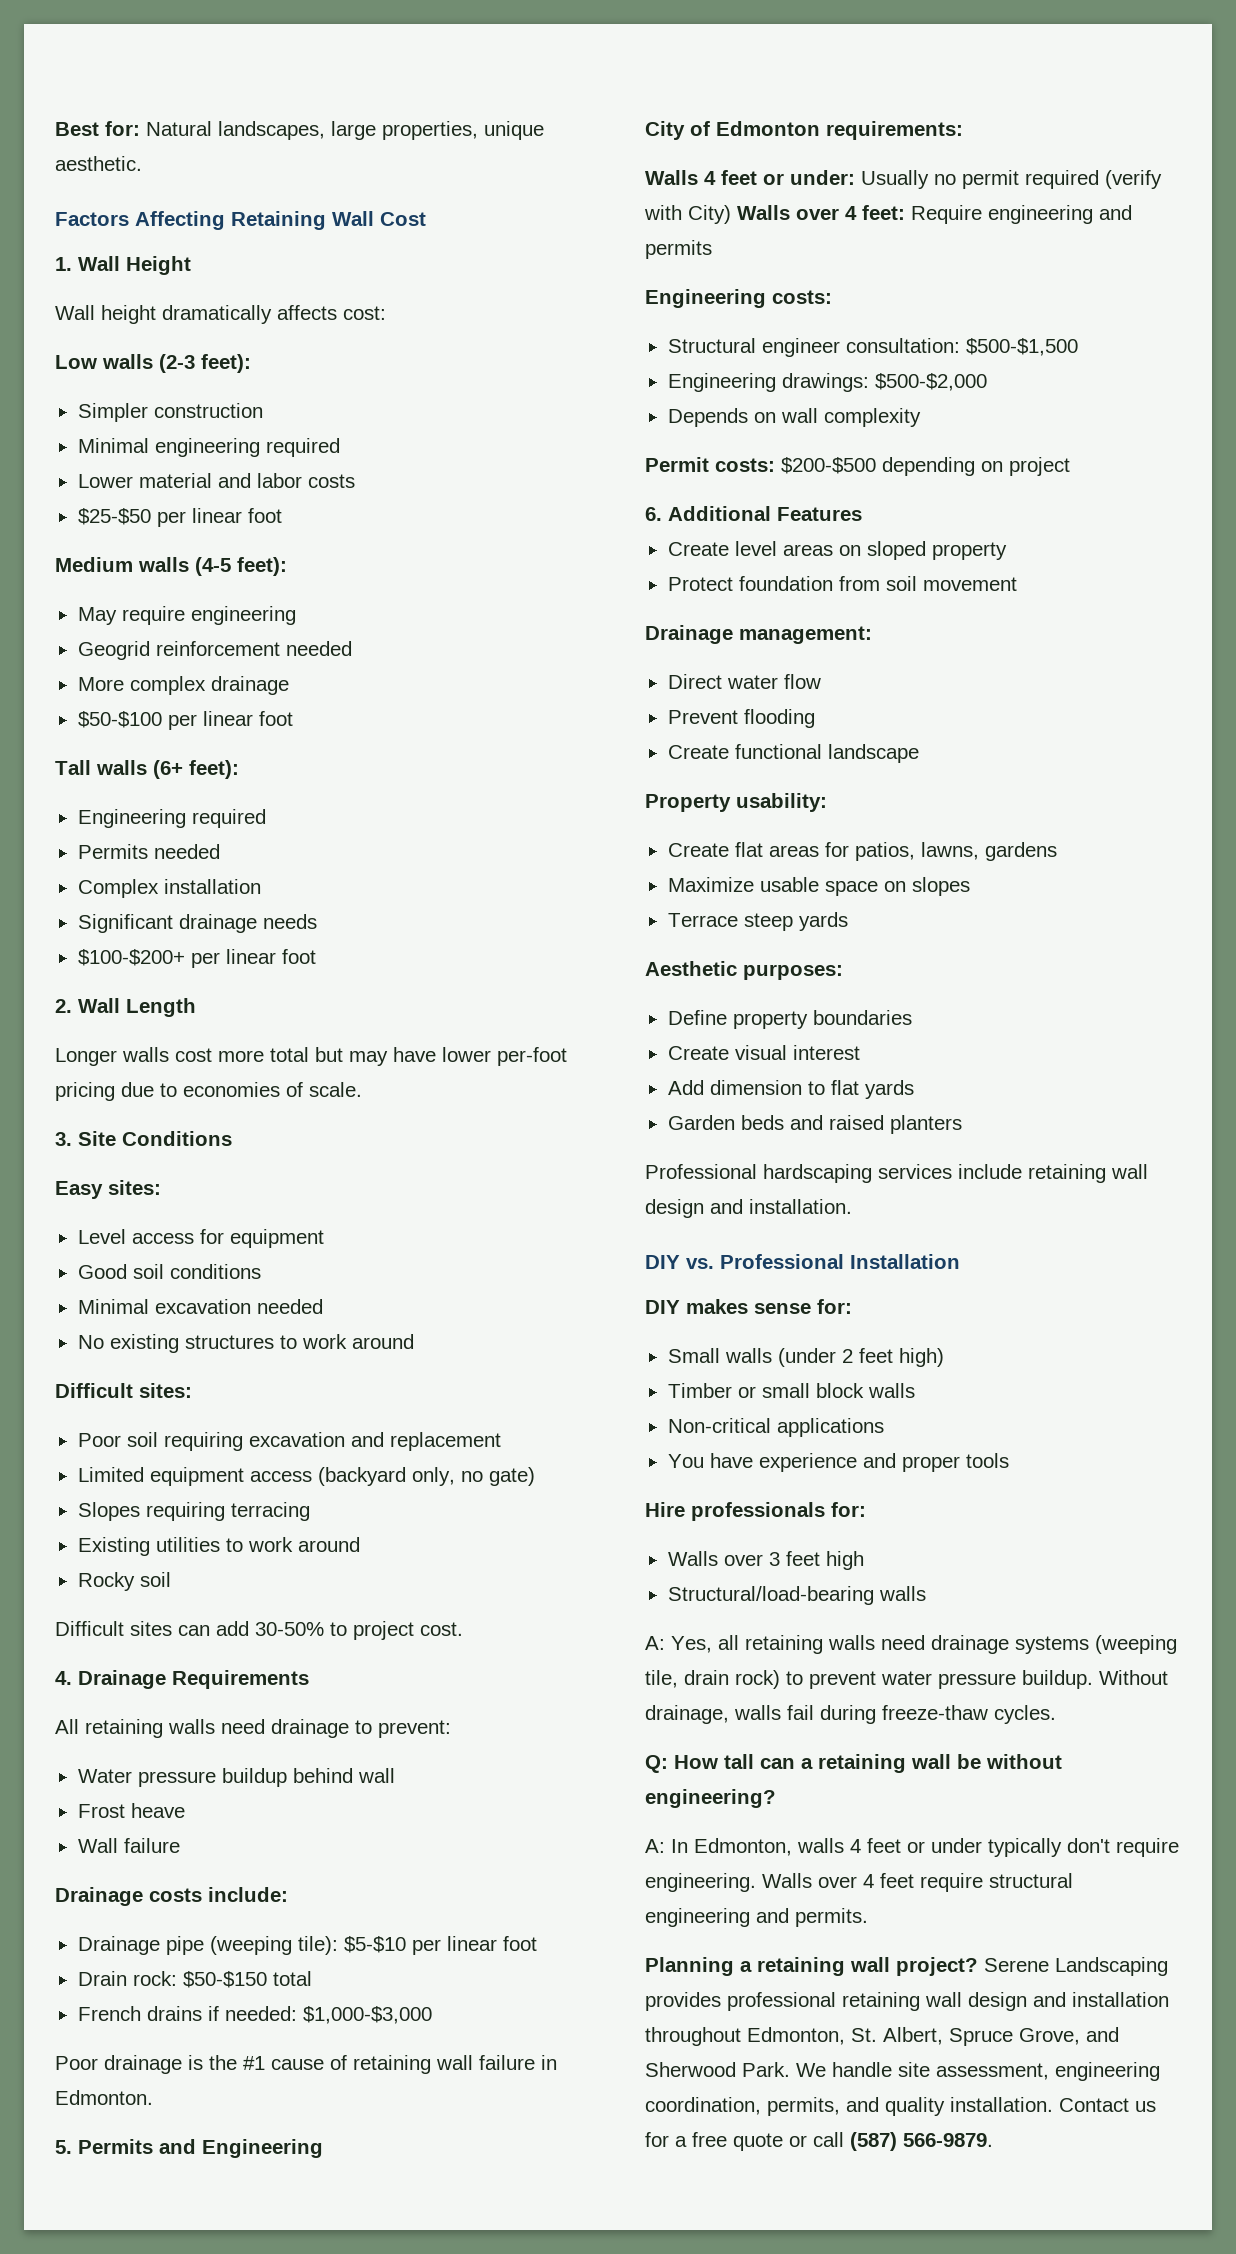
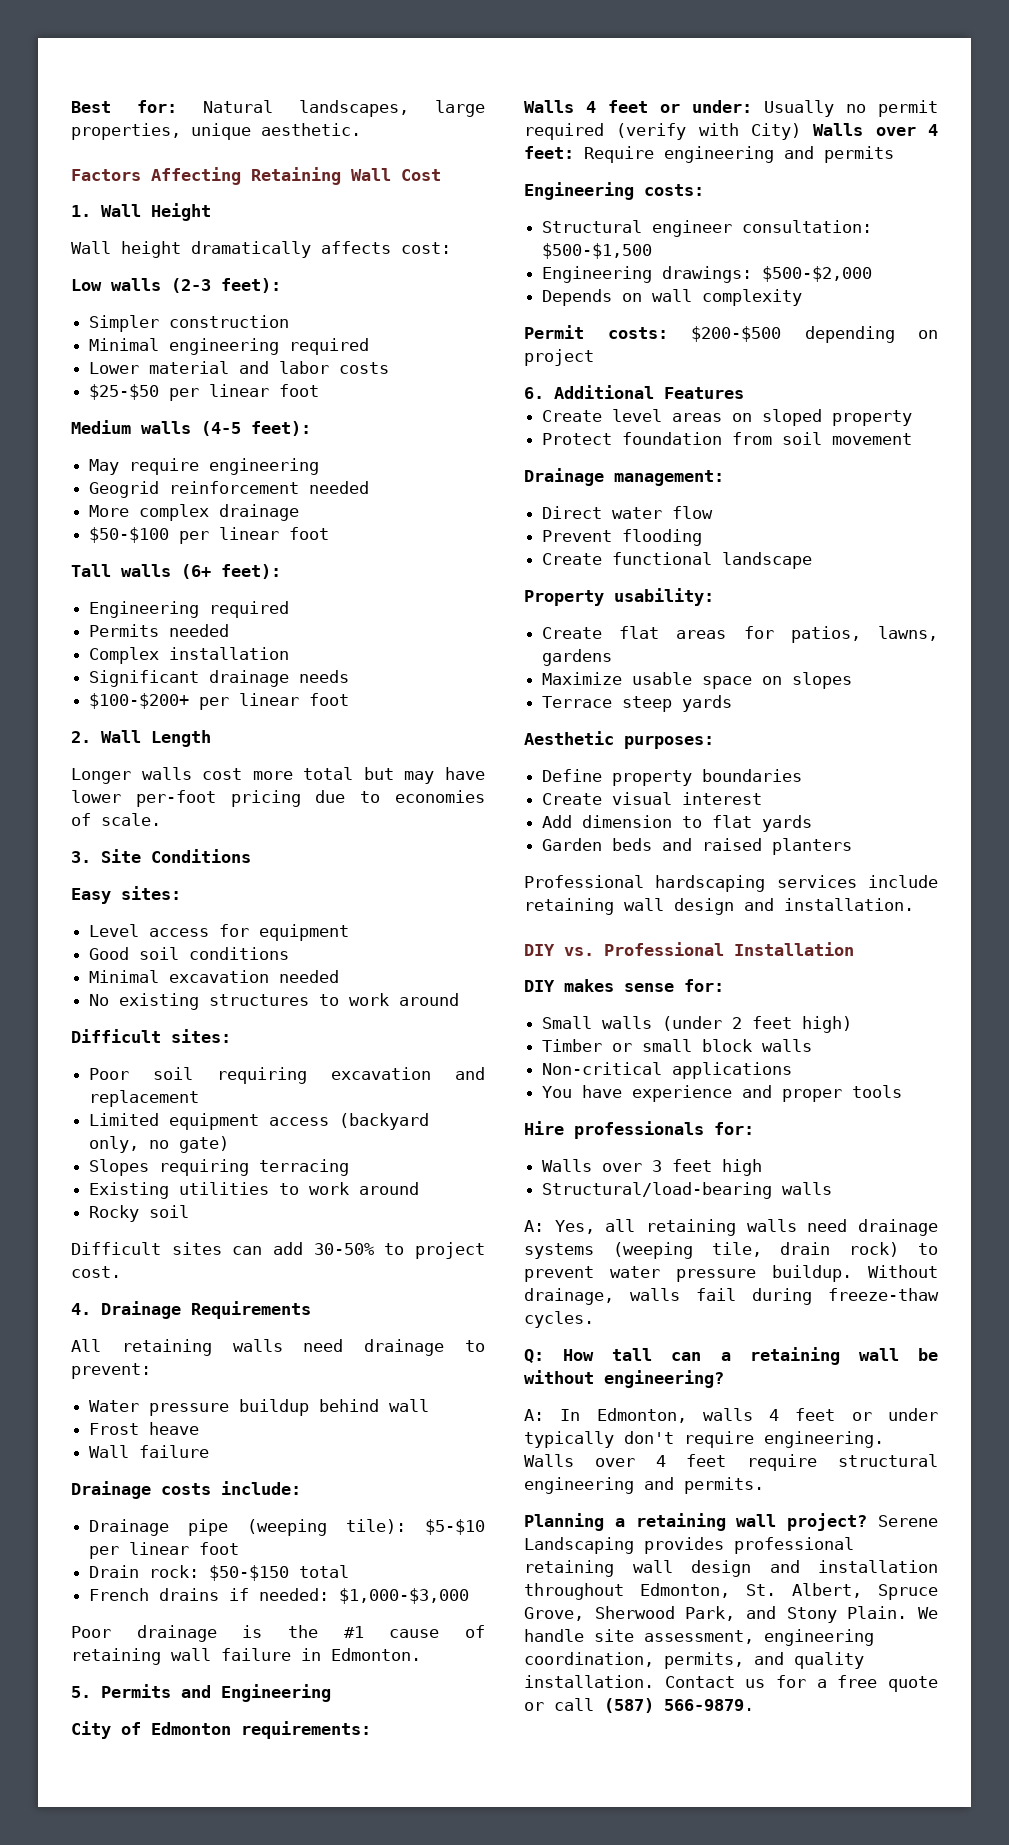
[1086,2027,1119,2042] [645,2062,790,2077] and Sherwood Park. -> [594,1606,908,1623] Sherwood Park, and Stony Plain.

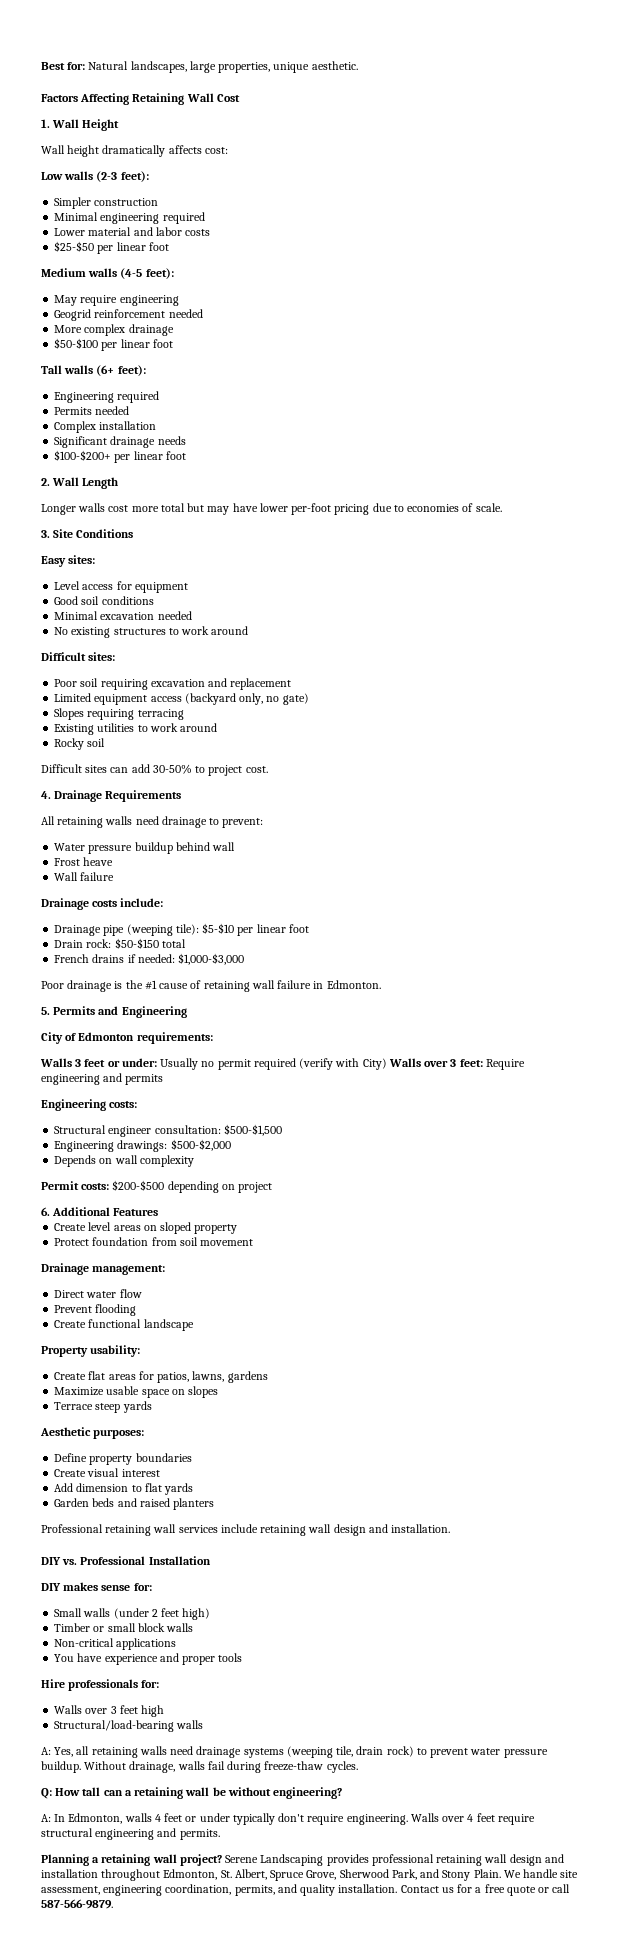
[586,101,596,113] 4 -> [75,1059,82,1067] 3
[928,124,938,136] 4 -> [450,1059,457,1067] 3
[655,875,766,892] hardscaping -> [105,1524,177,1536] retaining wall
[604,1698,754,1713] (587) 566-9879. -> [41,1899,113,1909] 587-566-9879.

